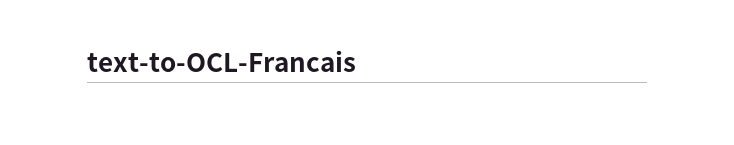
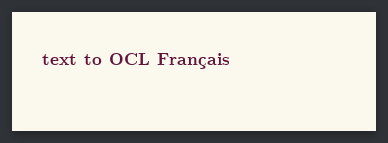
[87,50,356,72] text-to-OCL-Francais -> [42,53,230,69] text to OCL Français

